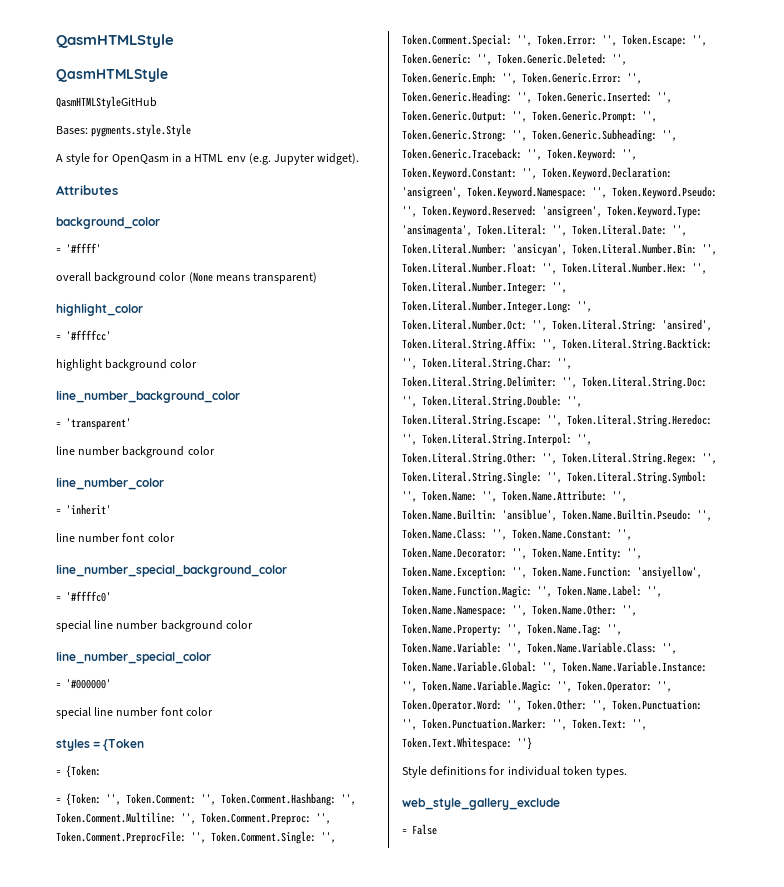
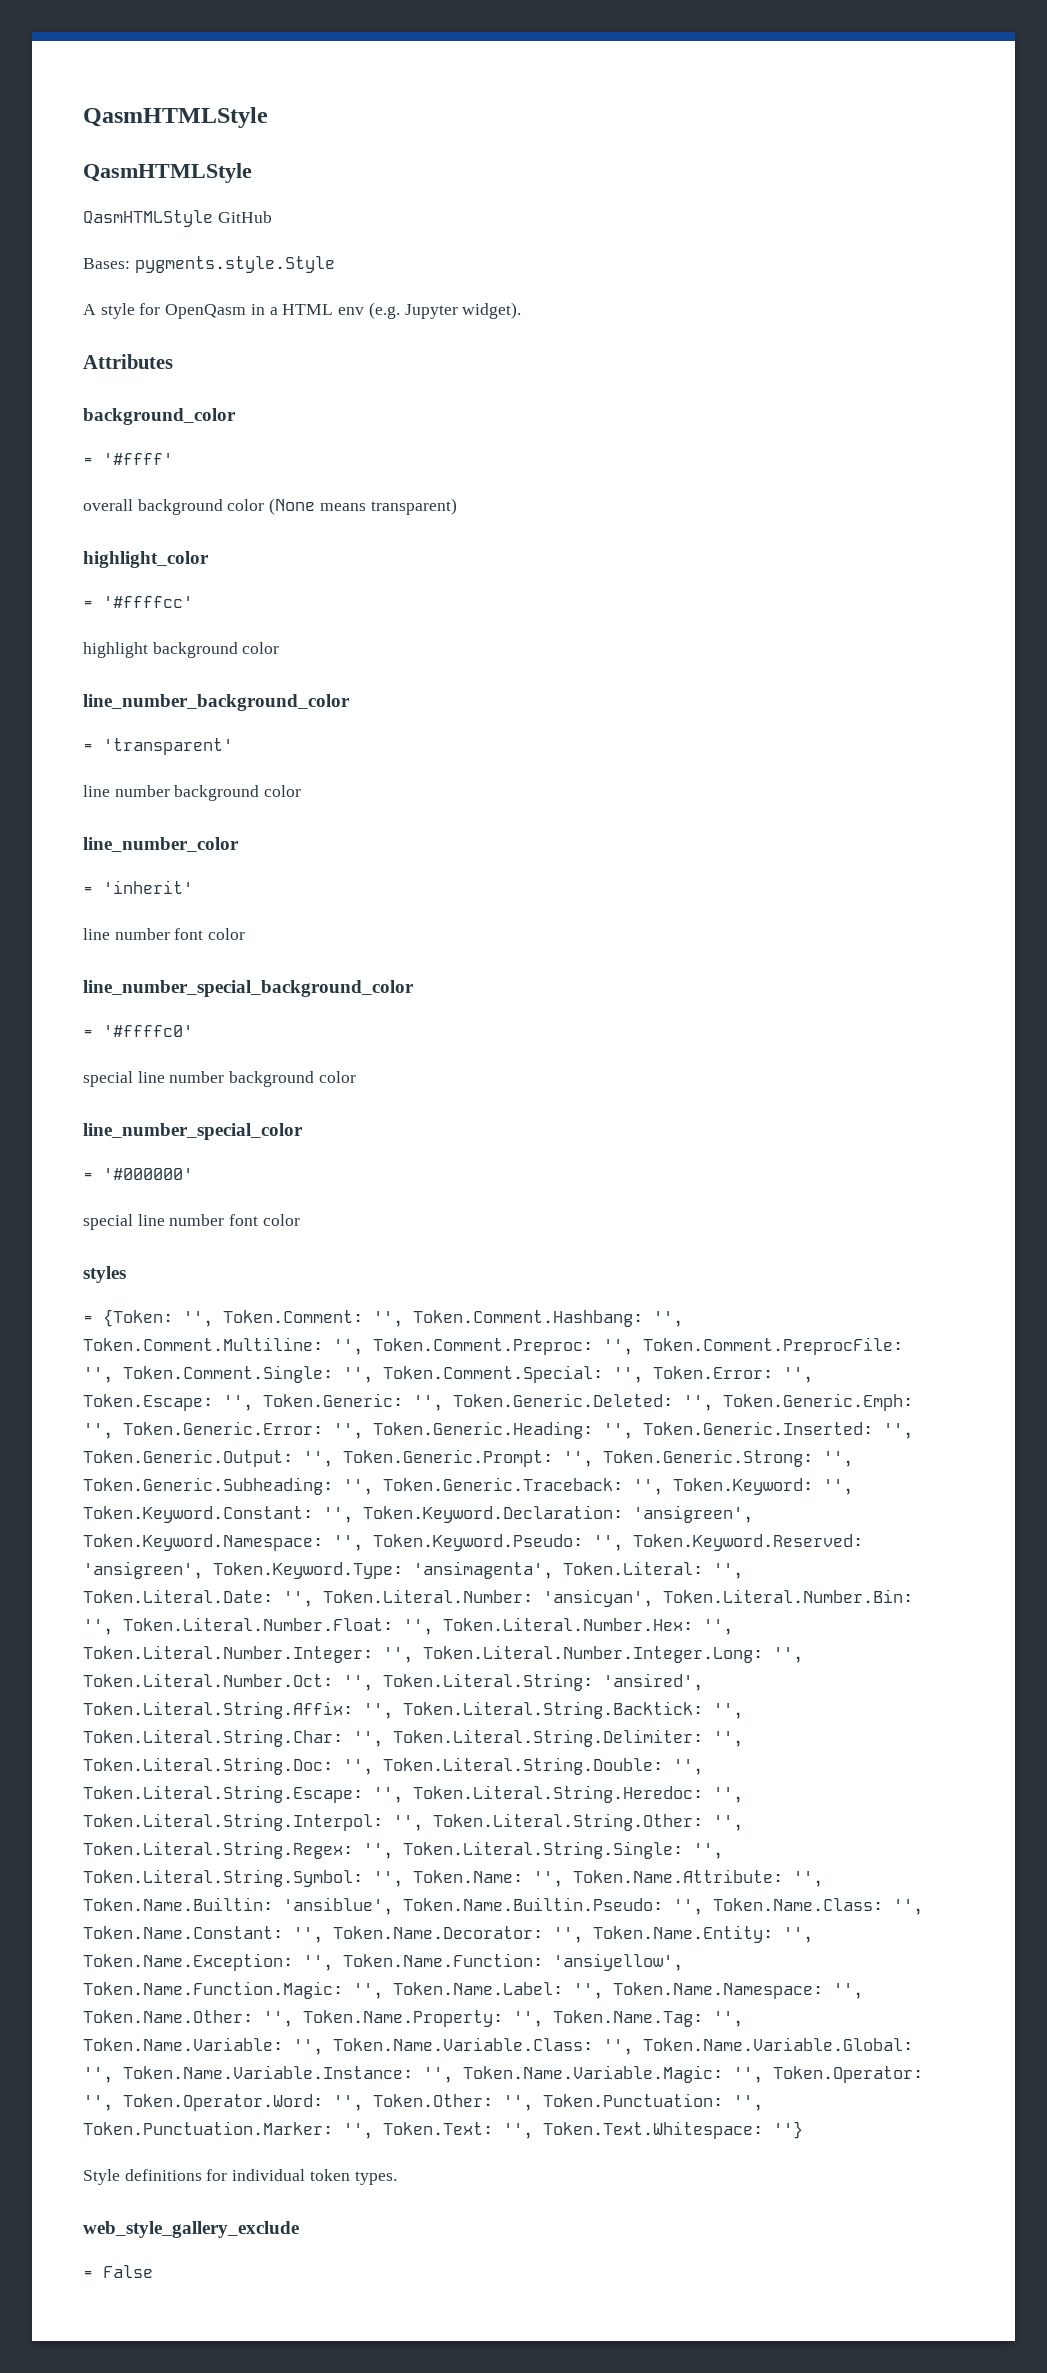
[56,96,157,109] QasmHTMLStyleGitHub -> [83,210,272,227] QasmHTMLStyle GitHub
[93,739,145,751] [56,765,101,778] = {Token // = {Token: -> (126, 1274) none

